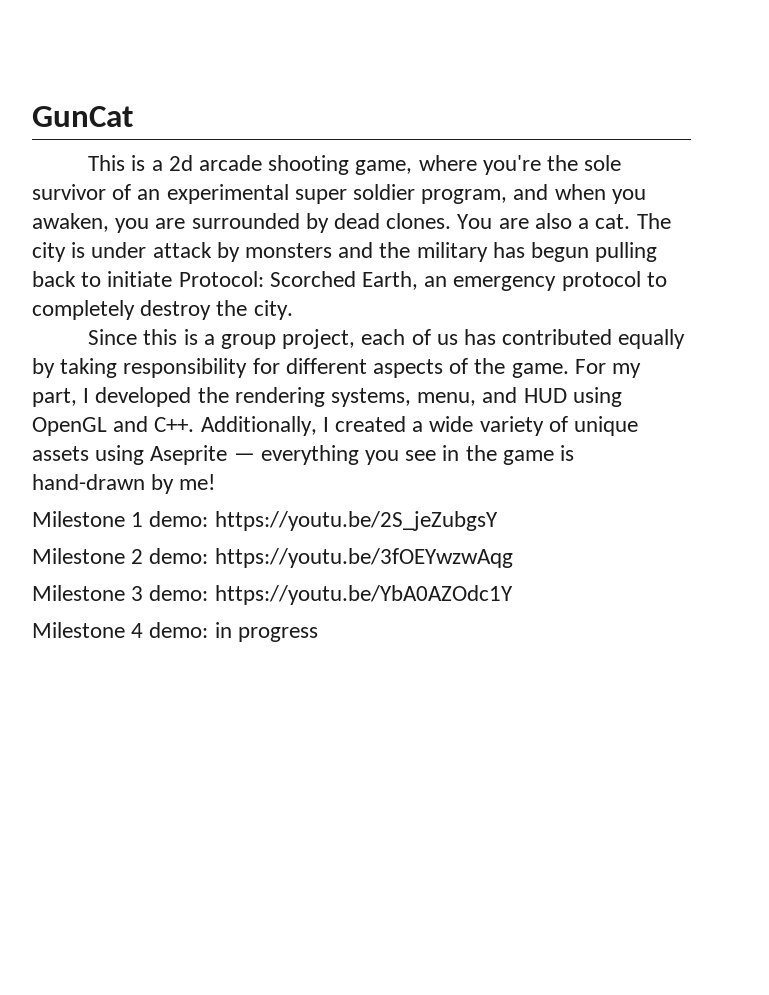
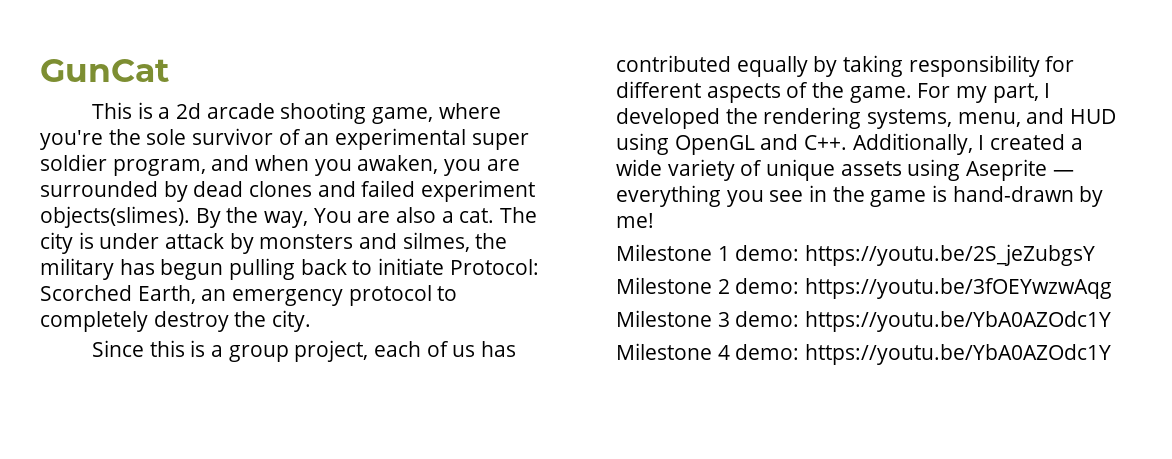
[386,213,452,229] clones. -> [249,180,536,202] [40,206,309,228] clones and failed experiment objects(slimes). By the way,
(374, 250) none -> [402,232,470,252] silmes,
[214,622,318,642] in progress -> [805,344,1112,365] https://youtu.be/YbA0AZOdc1Y

